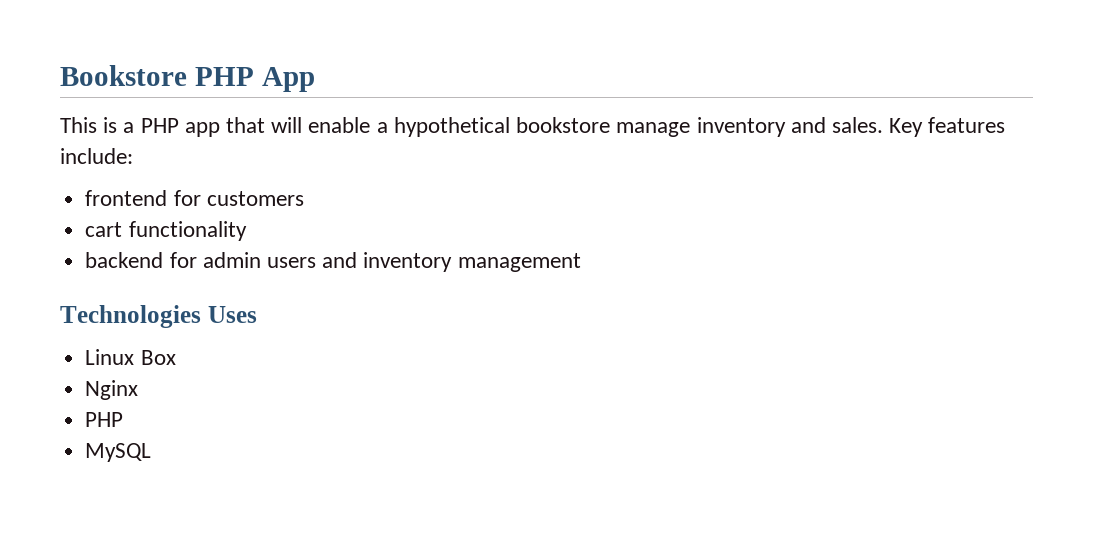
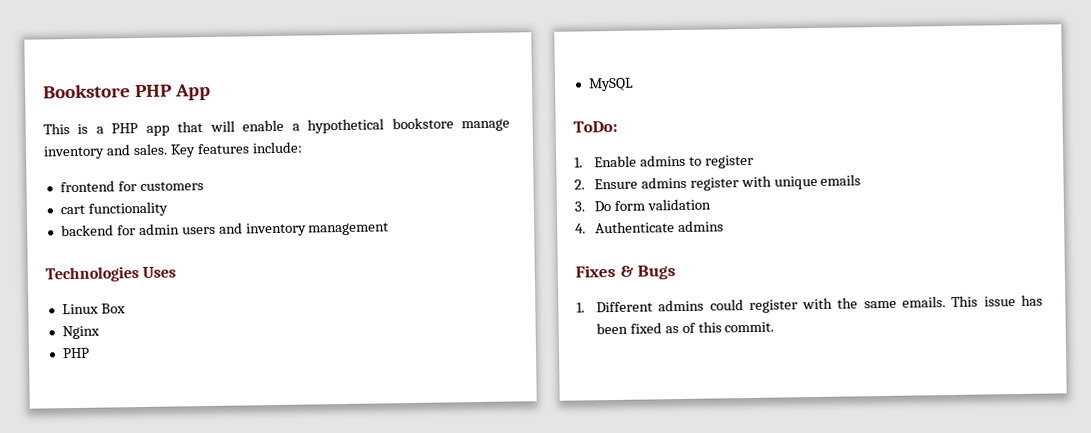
(152, 452) none -> [573,120,618,133] [574,154,754,169] [574,174,862,191] [574,198,711,212] [575,220,724,234] [575,264,677,280] [576,294,1043,313] [595,321,775,335] // ToDo: // 1. Enable admins to register // 2. Ensure admins register with unique emails // 3. Do form validation // 4. Authenticate admins // Fixes & Bugs // 1. Different admins could register with the same emails. This issue has been fixed as of this commit.

